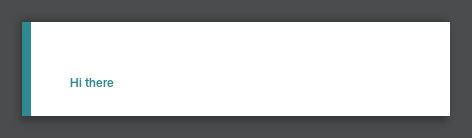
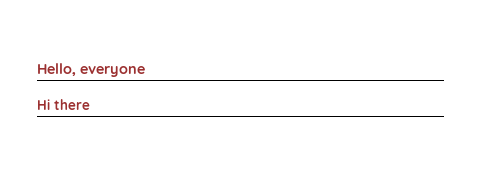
(70, 82) none -> [37,63,145,77] Hello, everyone //

